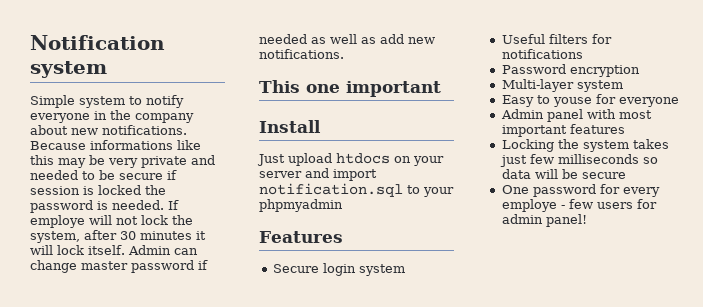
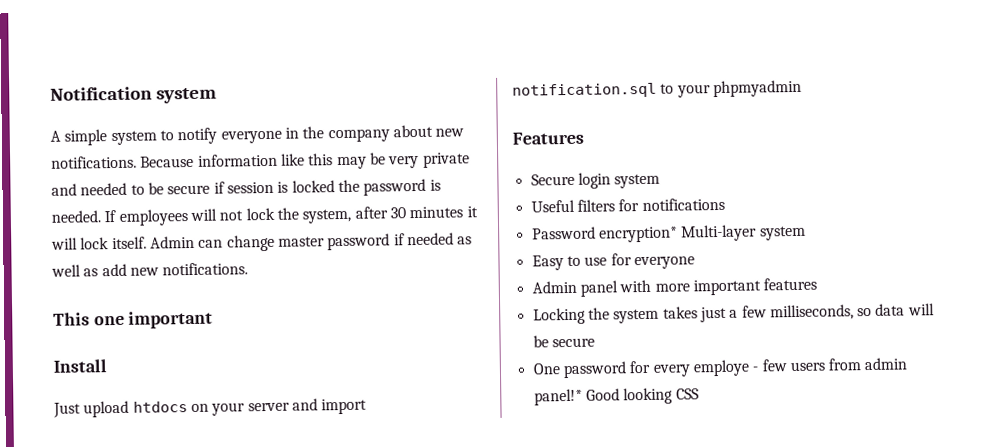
[30,95,75,108] Simple -> [50,129,108,146] A simple
[90,140,173,150] informations -> [197,153,278,167] information
[30,215,85,228] employe -> [118,209,188,226] employees
[569,65,640,77] encryption // -> [598,226,678,243] encryption*
[552,97,592,107] youse -> [584,256,608,266] use
[618,110,652,119] most -> [654,283,690,292] more
[529,154,639,164] few milliseconds -> [729,304,854,321] a few milliseconds,
[636,199,657,209] [501,214,587,227] for admin panel! -> [828,357,908,371] [533,387,699,406] from admin panel!* Good looking CSS

